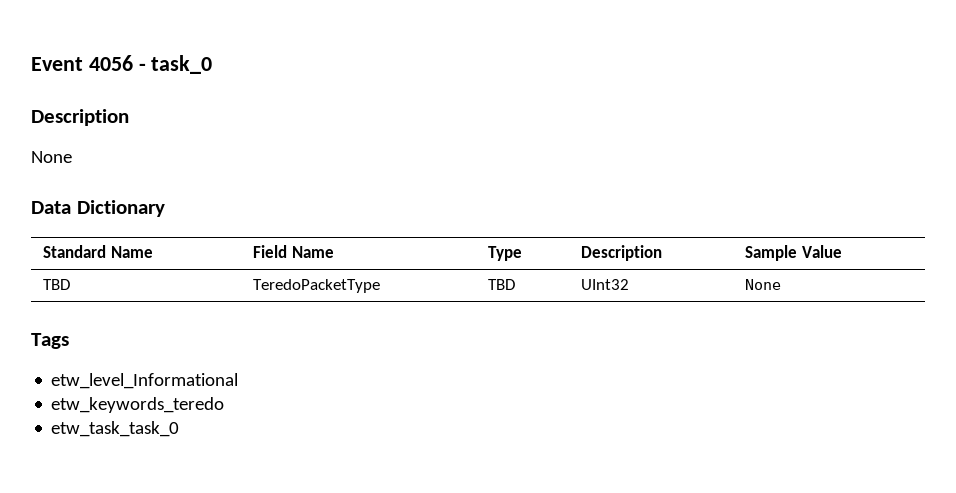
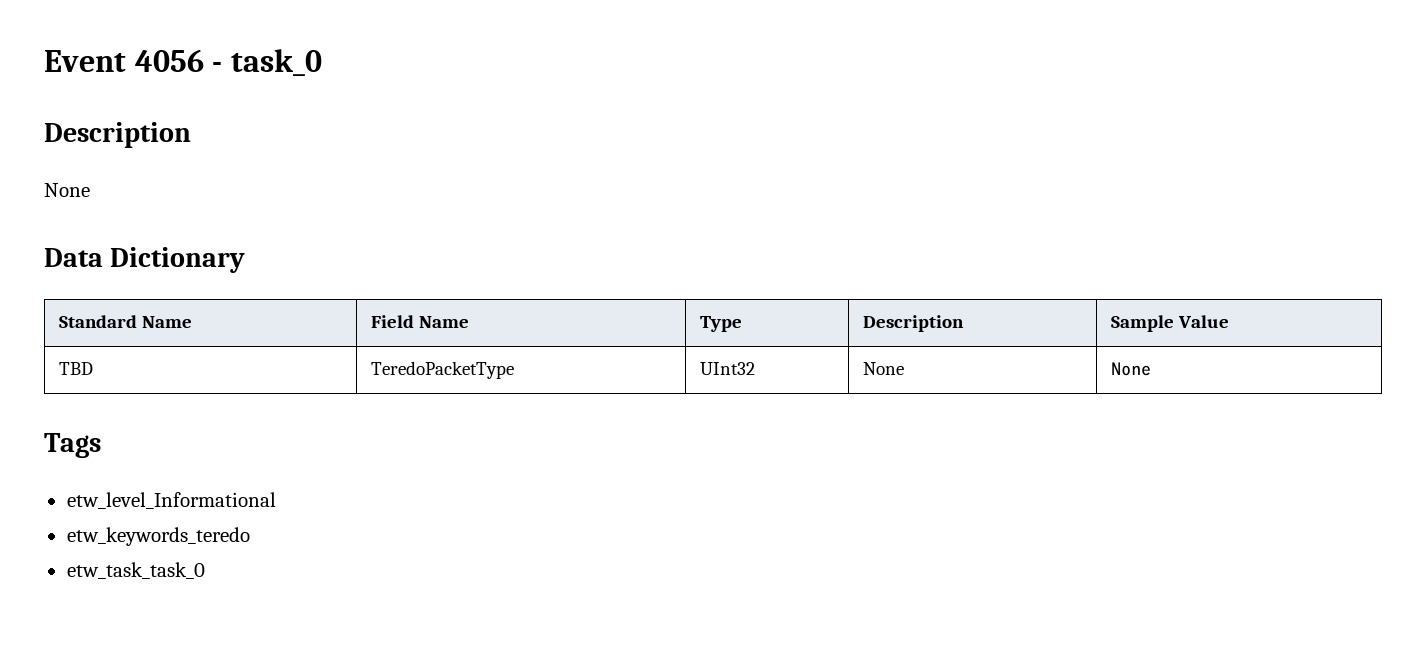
[488,279,516,290] [581,279,630,290] TBD | UInt32 -> [700,362,756,375] [863,362,905,375] UInt32 | None

